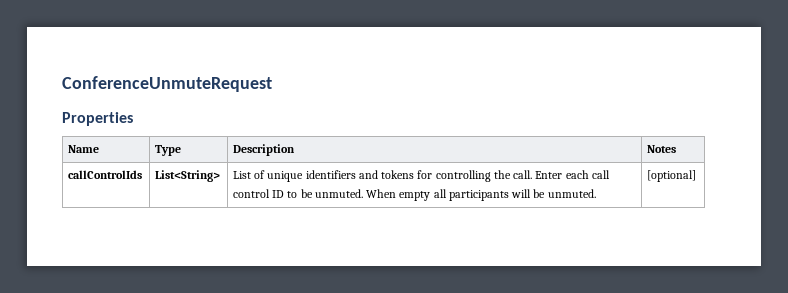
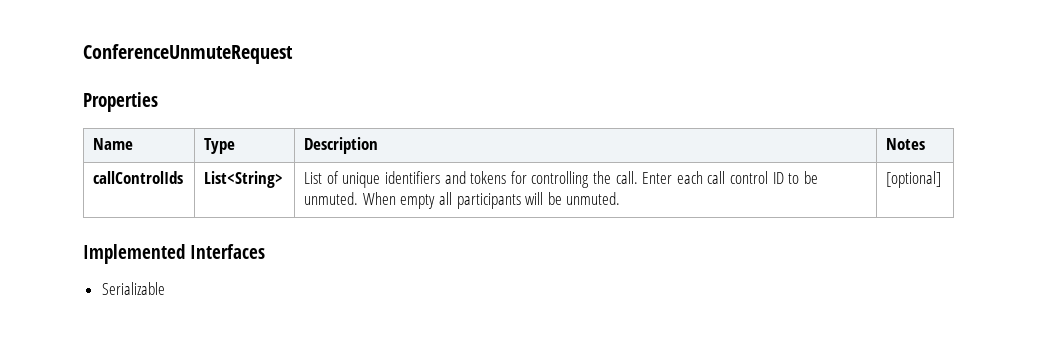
(697, 176) none -> [83,244,265,264] [101,282,165,295] // Implemented Interfaces // Serializable

